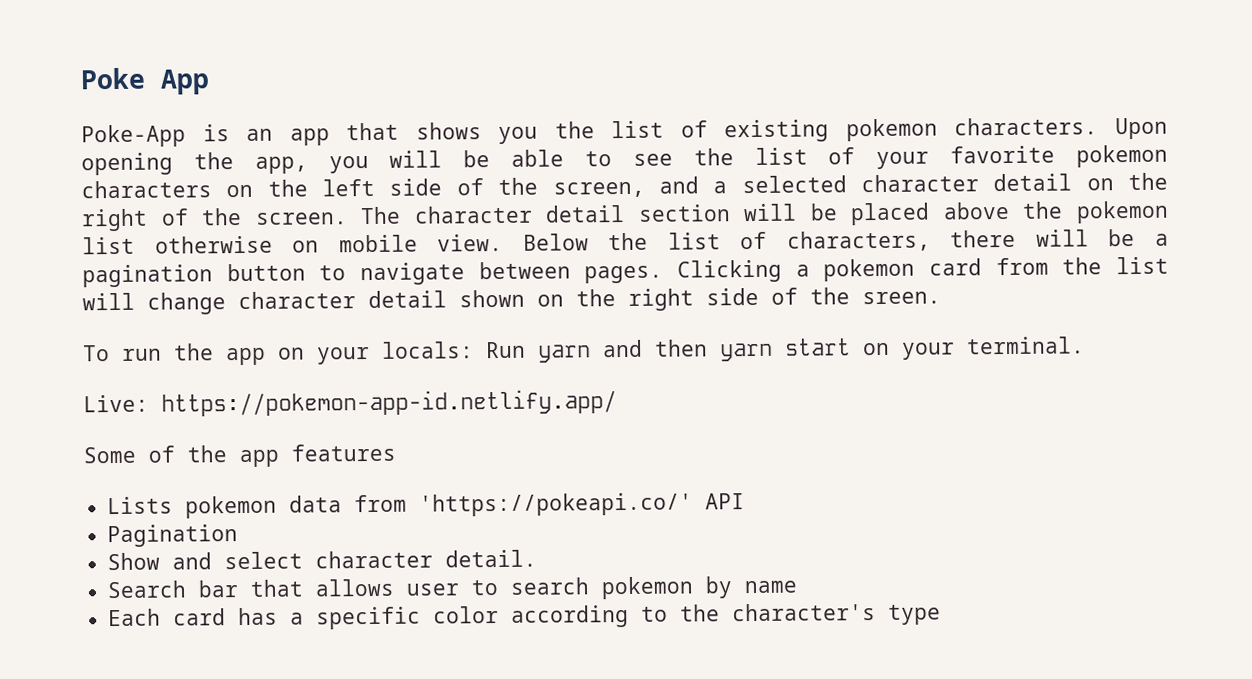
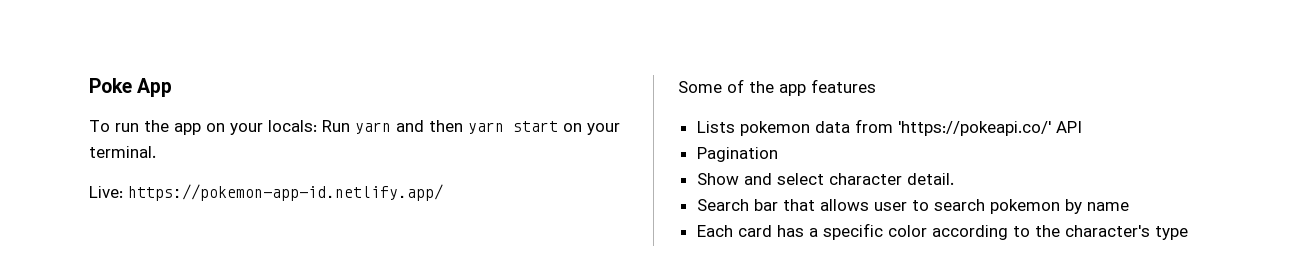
[81,117,1168,148] [81,144,1168,176] [81,172,1169,199] [81,200,1169,232] [82,228,1169,255] [82,256,1169,288] [82,287,941,315] // Poke-App is an app that shows you the list of existing pokemon characters. Upon opening the app, you will be able to see the list of your favorite pokemon characters on the left side of the screen, and a selected character detail on the right of the screen. The character detail section will be placed above the pokemon list otherwise on mobile view. Below the list of characters, there will be a pagination button to navigate between pages. Clicking a pokemon card from the list will change character detail shown on the right side of the sreen. -> (173, 87) none

